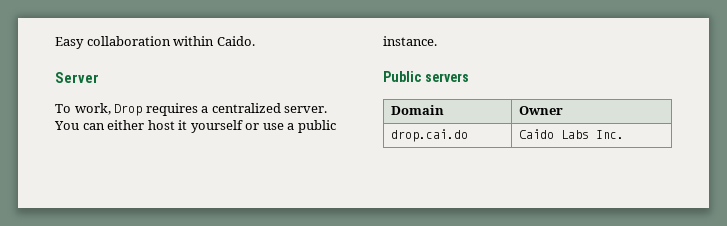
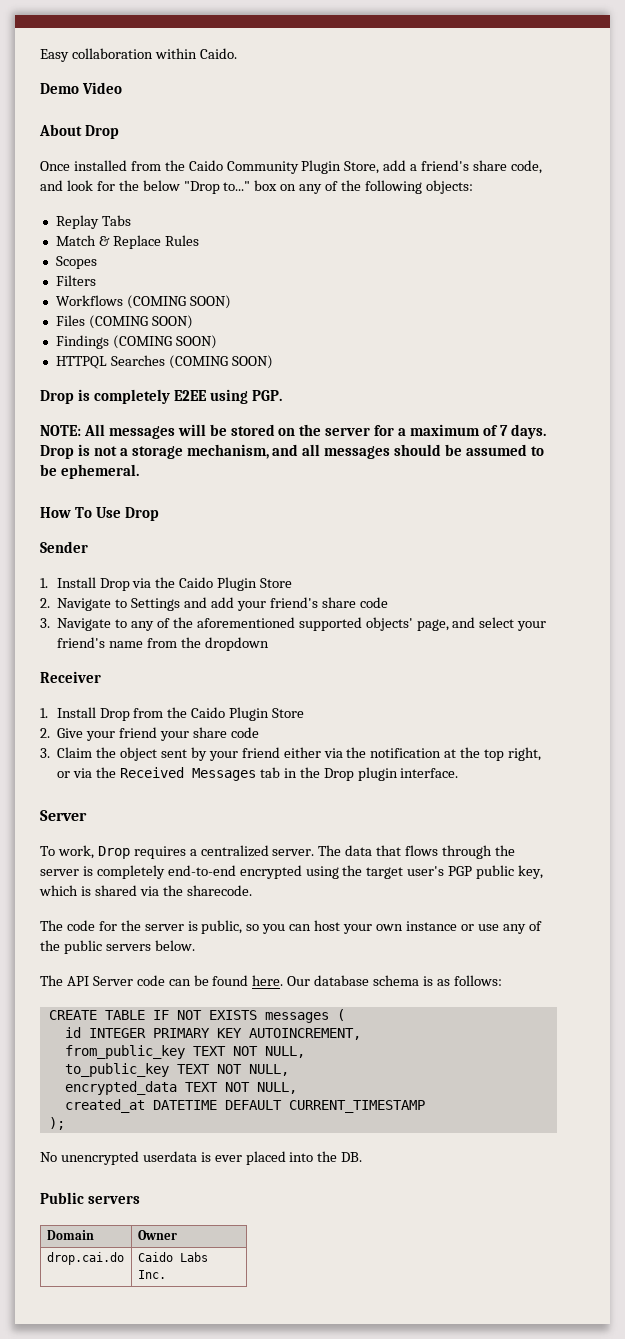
(255, 41) none -> [40,82,122,94] [39,124,120,139] [40,160,542,174] [40,180,473,194] [55,215,131,229] [55,235,199,249] [55,256,97,269] [55,275,96,286] [55,295,231,309] [55,315,193,329] [55,335,217,349] [55,355,273,369] [40,389,282,404] [40,424,546,439] [40,444,544,459] [40,464,139,479] [40,507,160,521] [40,541,88,553] [40,577,293,591] [40,597,388,611] [40,617,547,631] [57,637,269,651] [40,671,101,683] [40,707,305,721] [40,727,259,741] [40,747,542,761] [57,767,459,781] // Demo Video // About Drop // Once installed from the Caido Community Plugin Store, add a friend's share code, and look for the below "Drop to..." box on any of the following objects: // Replay Tabs // Match & Replace Rules // Scopes // Filters // Workflows (COMING SOON) // Files (COMING SOON) // Findings (COMING SOON) // HTTPQL Searches (COMING SOON) // Drop is completely E2EE using PGP. // NOTE: All messages will be stored on the server for a maximum of 7 days. Drop is not a storage mechanism, and all messages should be assumed to be ephemeral. // How To Use Drop // Sender // 1. Install Drop via the Caido Plugin Store // 2. Navigate to Settings and add your friend's share code // 3. Navigate to any of the aforementioned supported objects' page, and select your friend's name from the dropdown // Receiver // 1. Install Drop from the Caido Plugin Store // 2. Give your friend your share code // 3. Claim the object sent by your friend either via the notification at the top right, or via the Received Messages tab in the Drop plugin interface.
[54,120,336,133] [383,36,437,46] You can either host it yourself or use a public instance. -> [318,845,515,859] [40,865,544,879] [39,885,252,896] [40,920,542,934] [40,940,195,954] [40,975,502,986] [48,1009,345,1023] [64,1027,361,1040] [64,1045,305,1059] [64,1063,289,1077] [64,1081,297,1095] [64,1099,425,1113] [48,1117,65,1130] [40,1151,363,1165] The data that flows through the server is completely end-to-end encrypted using the target user's PGP public key, which is shared via the sharecode. // The code for the server is public, so you can host your own instance or use any of the public servers below. // The API Server code can be found here. Our database schema is as follows: // CREATE TABLE IF NOT EXISTS messages ( // id INTEGER PRIMARY KEY AUTOINCREMENT, // from_public_key TEXT NOT NULL, // to_public_key TEXT NOT NULL, // encrypted_data TEXT NOT NULL, // created_at DATETIME DEFAULT CURRENT_TIMESTAMP // ); // No unencrypted userdata is ever placed into the DB.

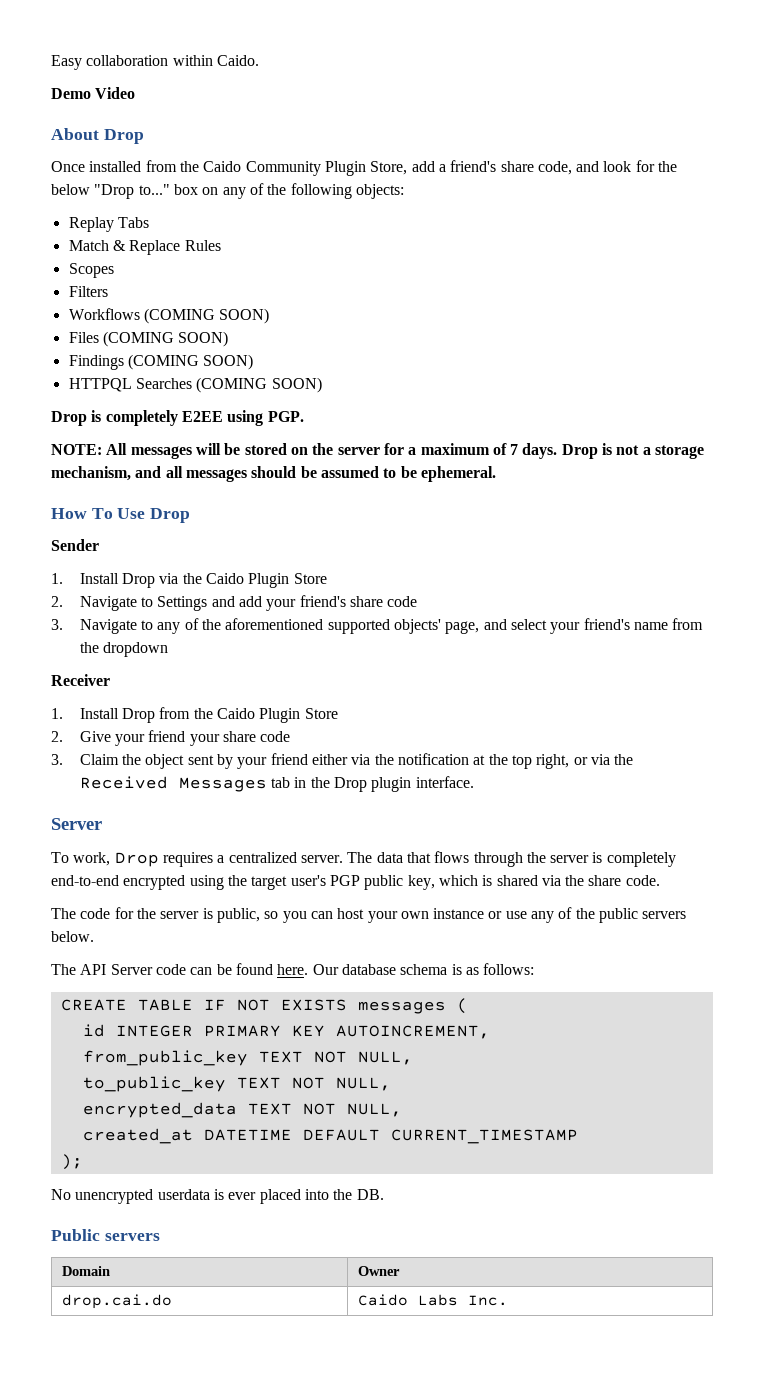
[186,885,252,896] sharecode. -> [588,875,660,886] share code.

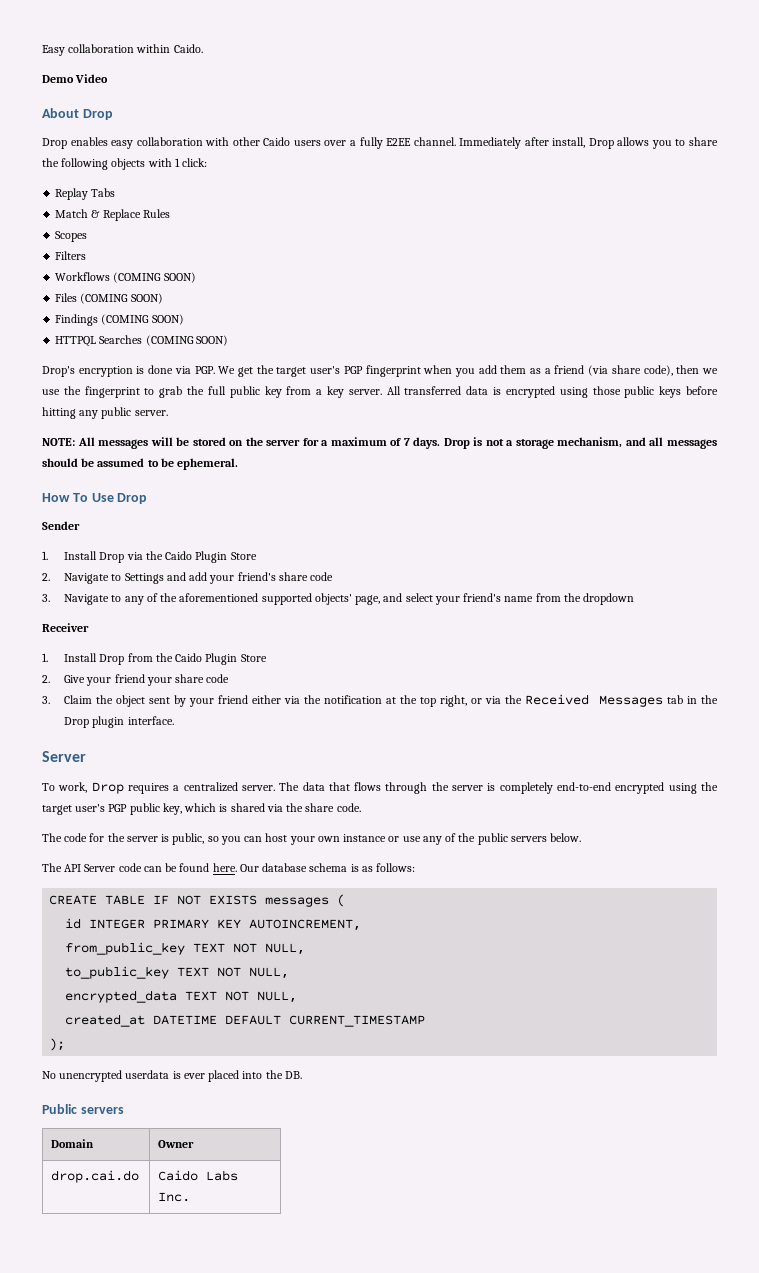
[51,160,678,176] [51,183,404,199] Once installed from the Caido Community Plugin Store, add a friend's share code, and look for the below "Drop to..." box on any of the following objects: -> [42,137,718,149] [42,158,208,170] Drop enables easy collaboration with other Caido users over a fully E2EE channel. Immediately after install, Drop allows you to share the following objects with 1 click:
[51,410,304,426] Drop is completely E2EE using PGP. -> [42,365,719,377] [42,386,719,398] [42,407,168,419] Drop's encryption is done via PGP. We get the target user's PGP fingerprint when you add them as a friend (via share code), then we use the fingerprint to grab the full public key from a key server. All transferred data is encrypted using those public keys before hitting any public server.

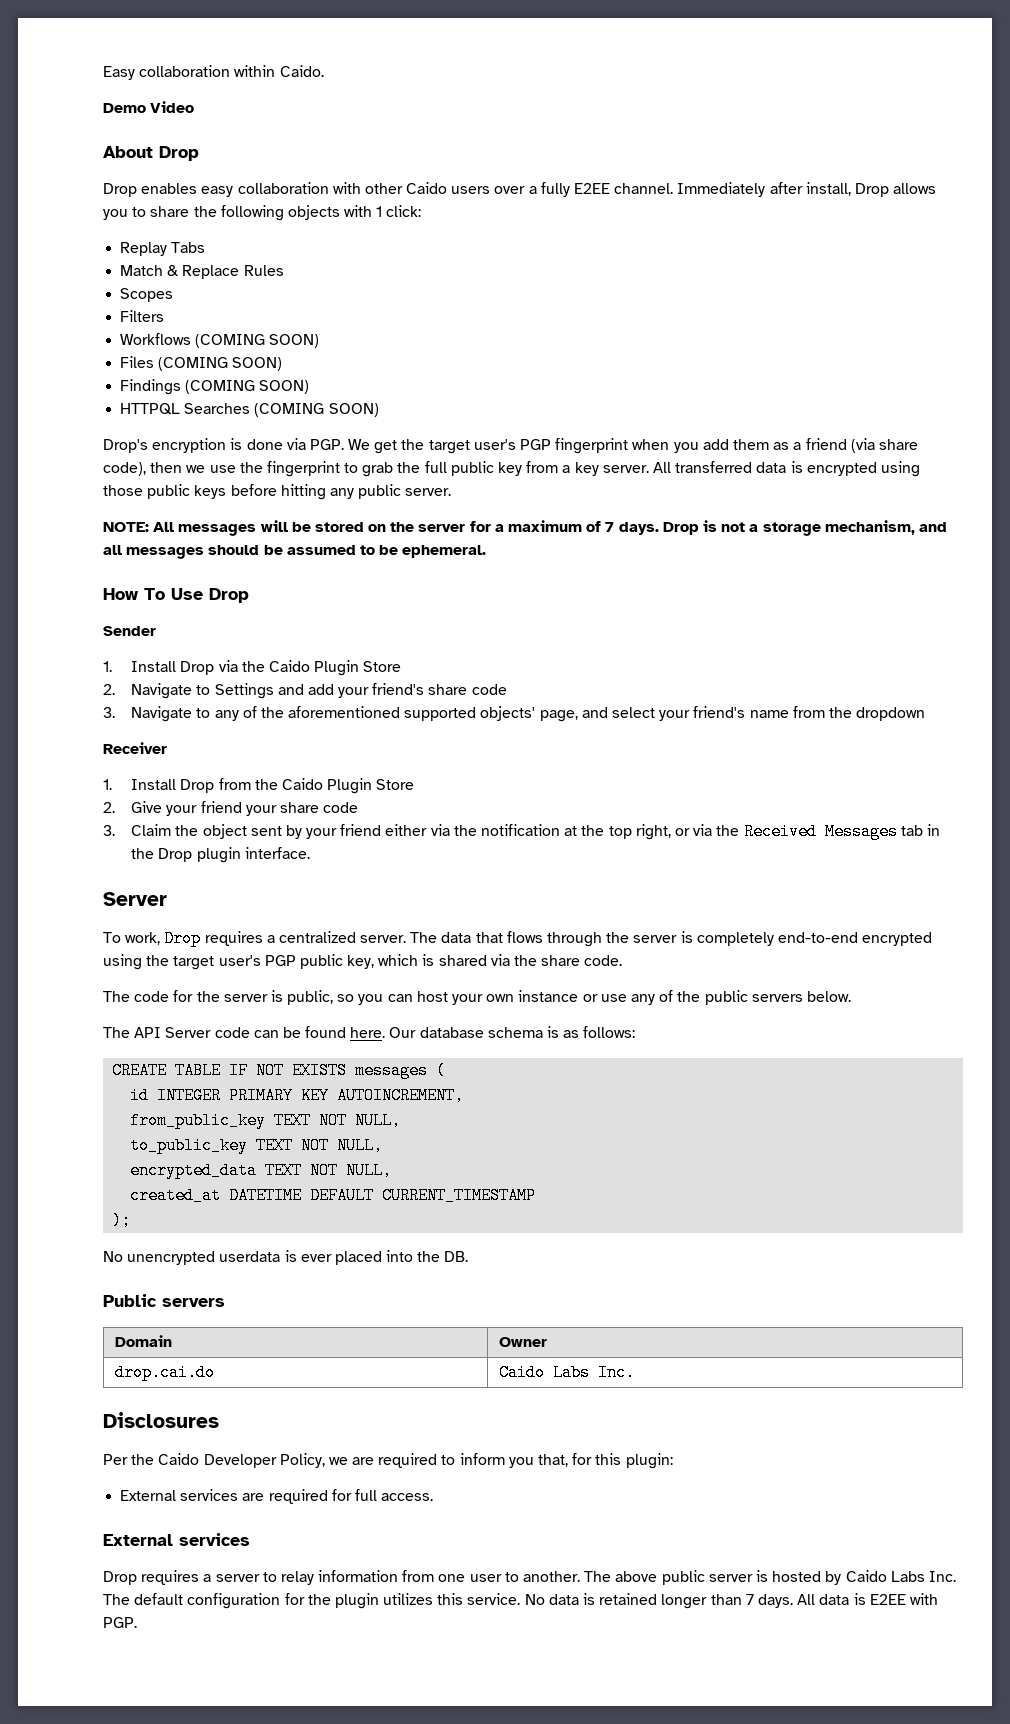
(191, 1197) none -> [103,1412,219,1428] [103,1453,673,1469] [120,1489,434,1504] [103,1533,250,1546] [103,1570,956,1585] [103,1593,938,1609] [103,1617,137,1628] // Disclosures // Per the Caido Developer Policy, we are required to inform you that, for this plugin: // External services are required for full access. // External services // Drop requires a server to relay information from one user to another. The above public server is hosted by Caido Labs Inc. The default configuration for the plugin utilizes this service. No data is retained longer than 7 days. All data is E2EE with PGP.

